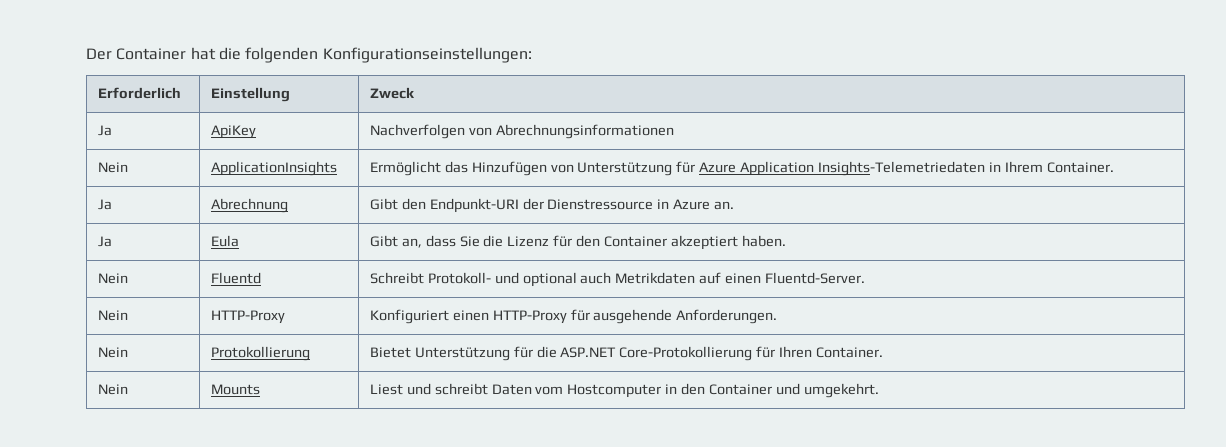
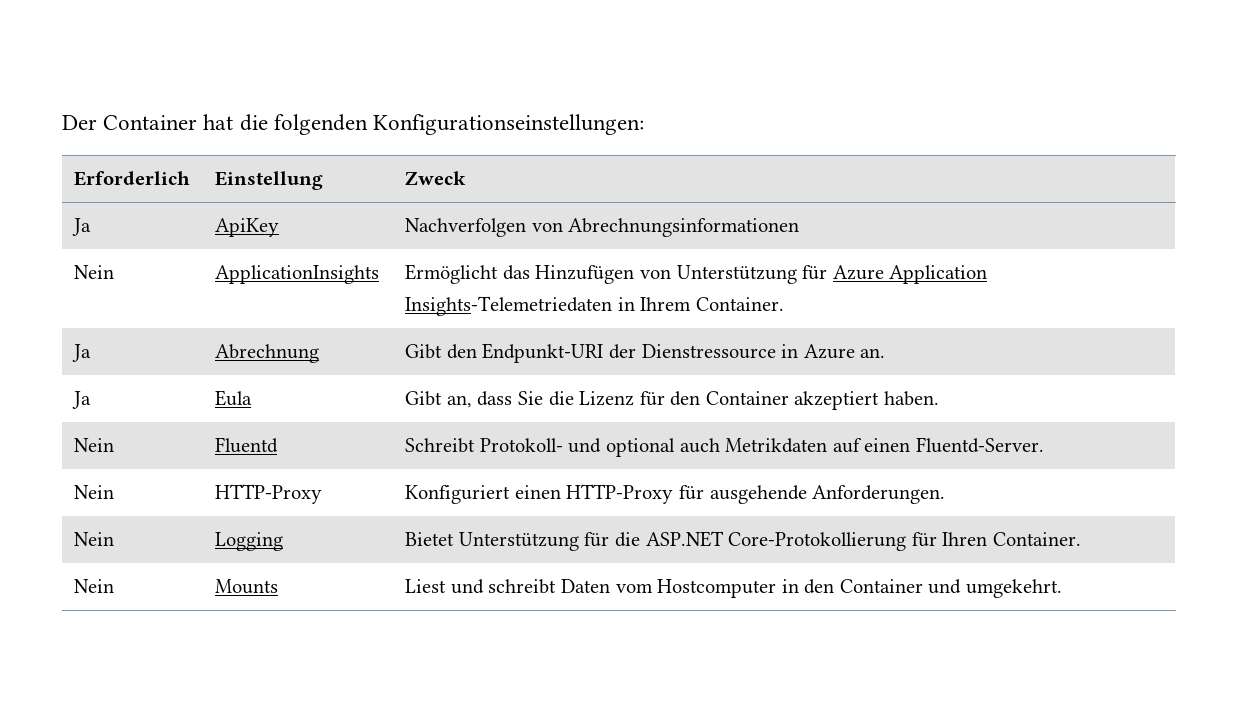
[210,346,310,361] Protokollierung -> [215,532,284,551] Logging

